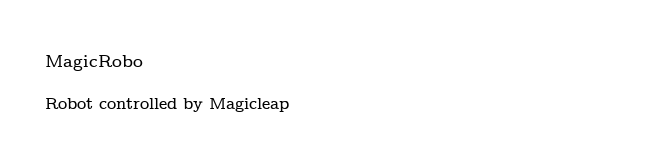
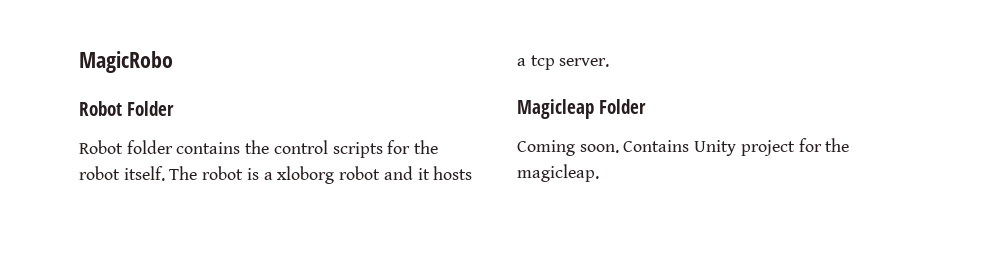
[99,98,289,112] controlled by Magicleap -> [127,101,175,116] [79,140,439,158] [79,166,473,184] [517,55,610,70] [517,99,647,119] [517,138,850,156] [517,164,599,182] Folder // Robot folder contains the control scripts for the robot itself. The robot is a xloborg robot and it hosts a tcp server. // Magicleap Folder // Coming soon. Contains Unity project for the magicleap.

